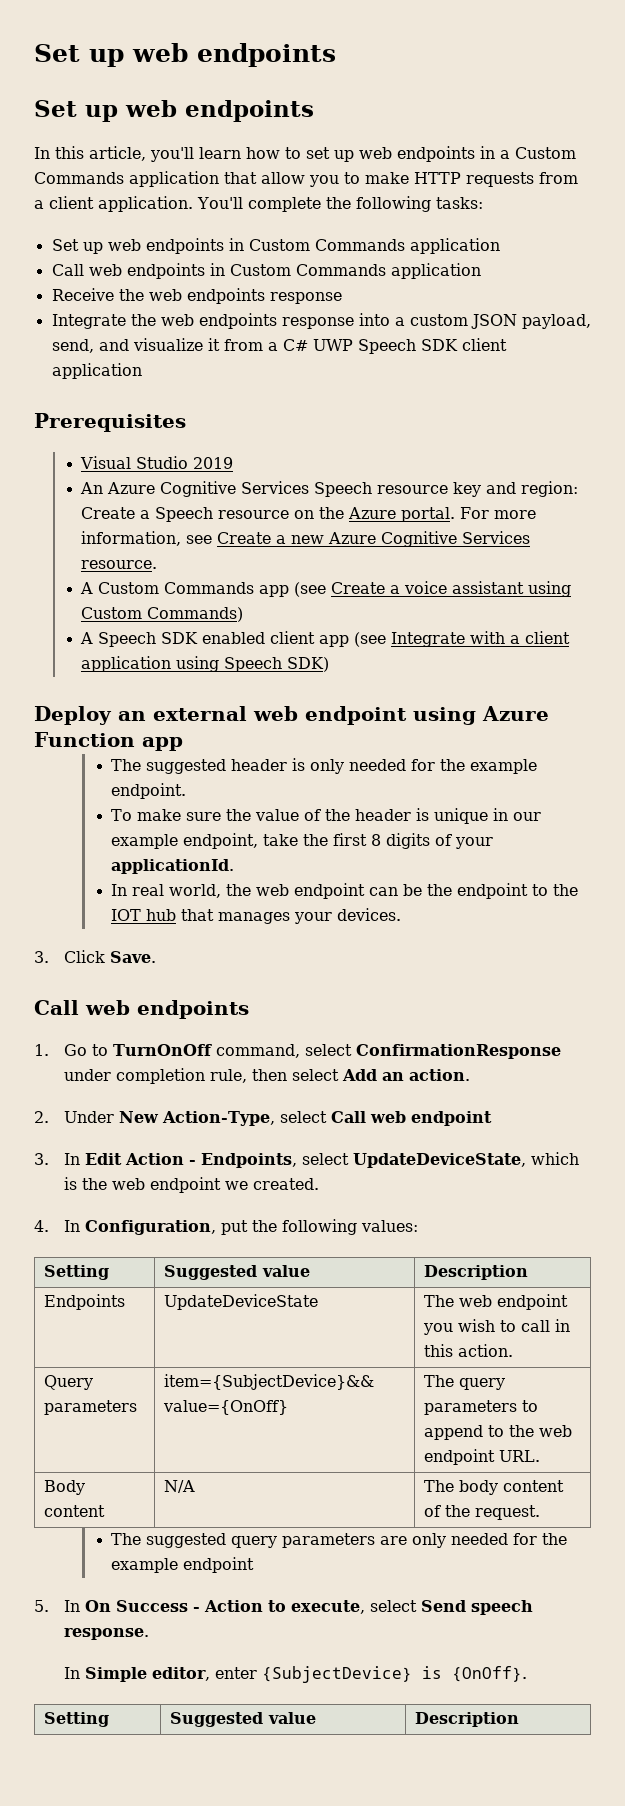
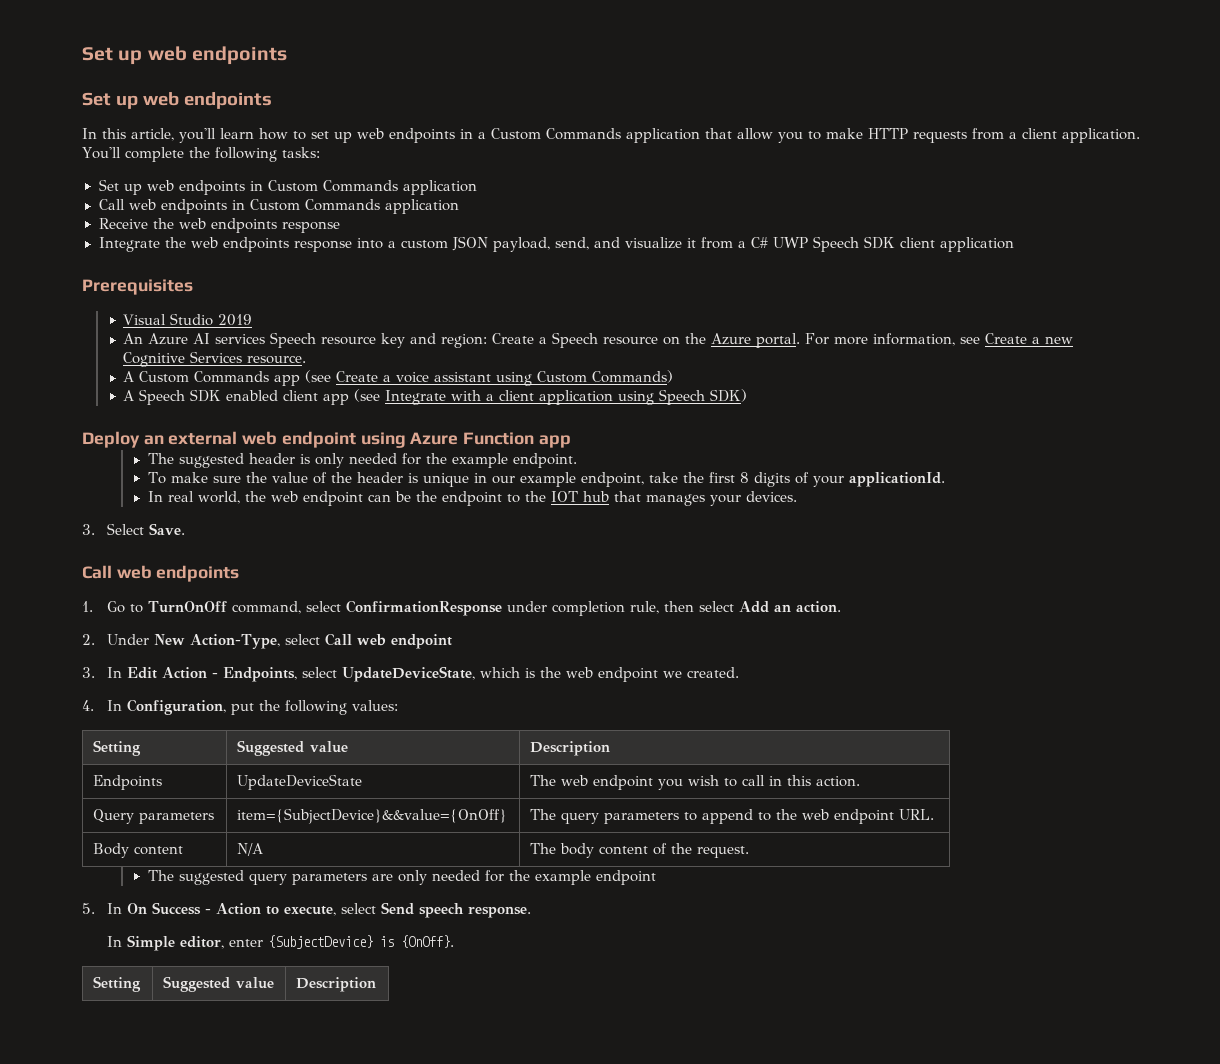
[160,481,310,497] Cognitive Services -> [193,333,266,344] AI services
[328,532,377,544] Azure -> (1074, 340) none
[63,950,105,963] Click -> [106,523,144,535] Select

